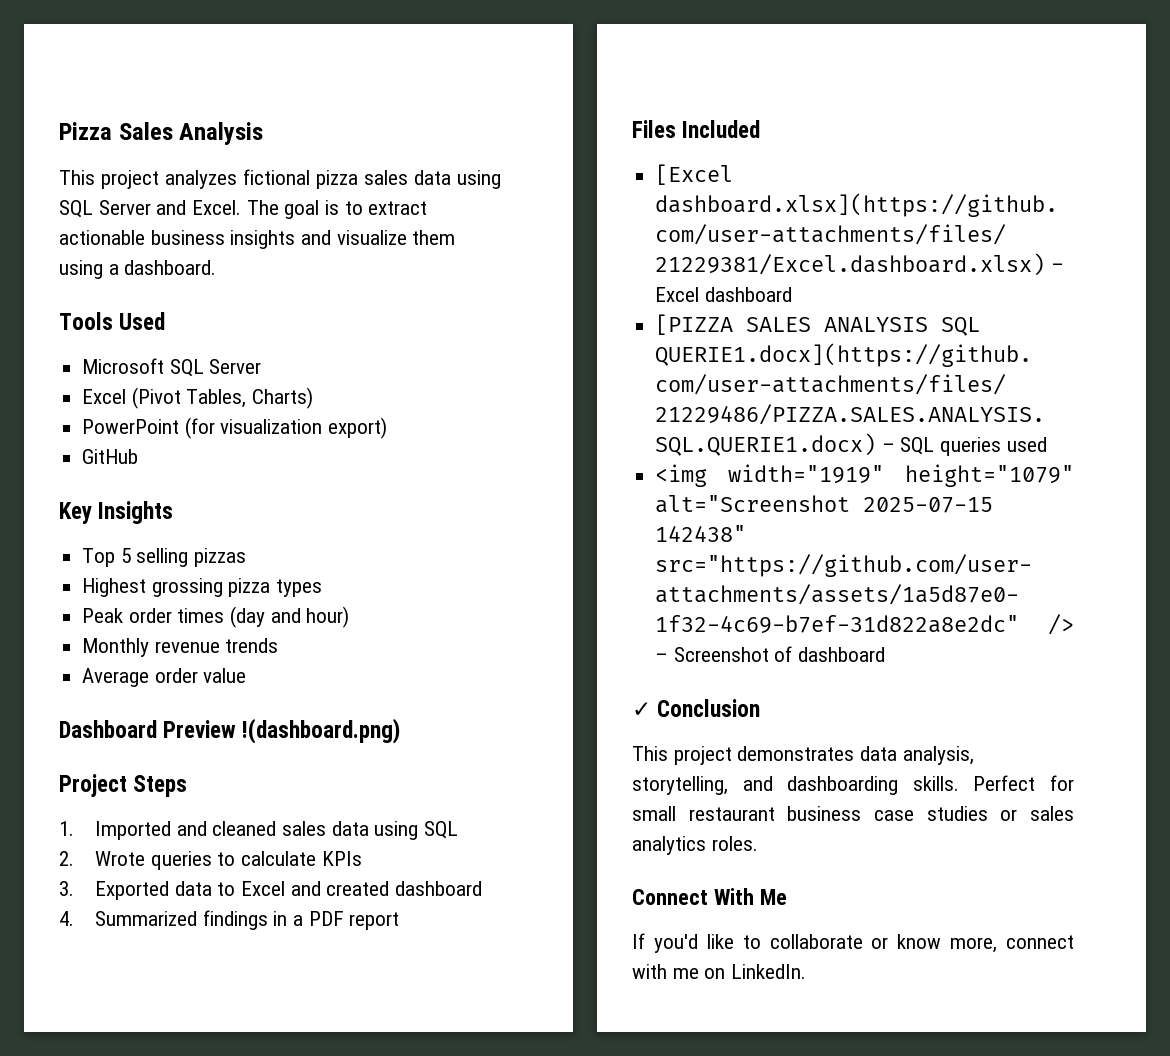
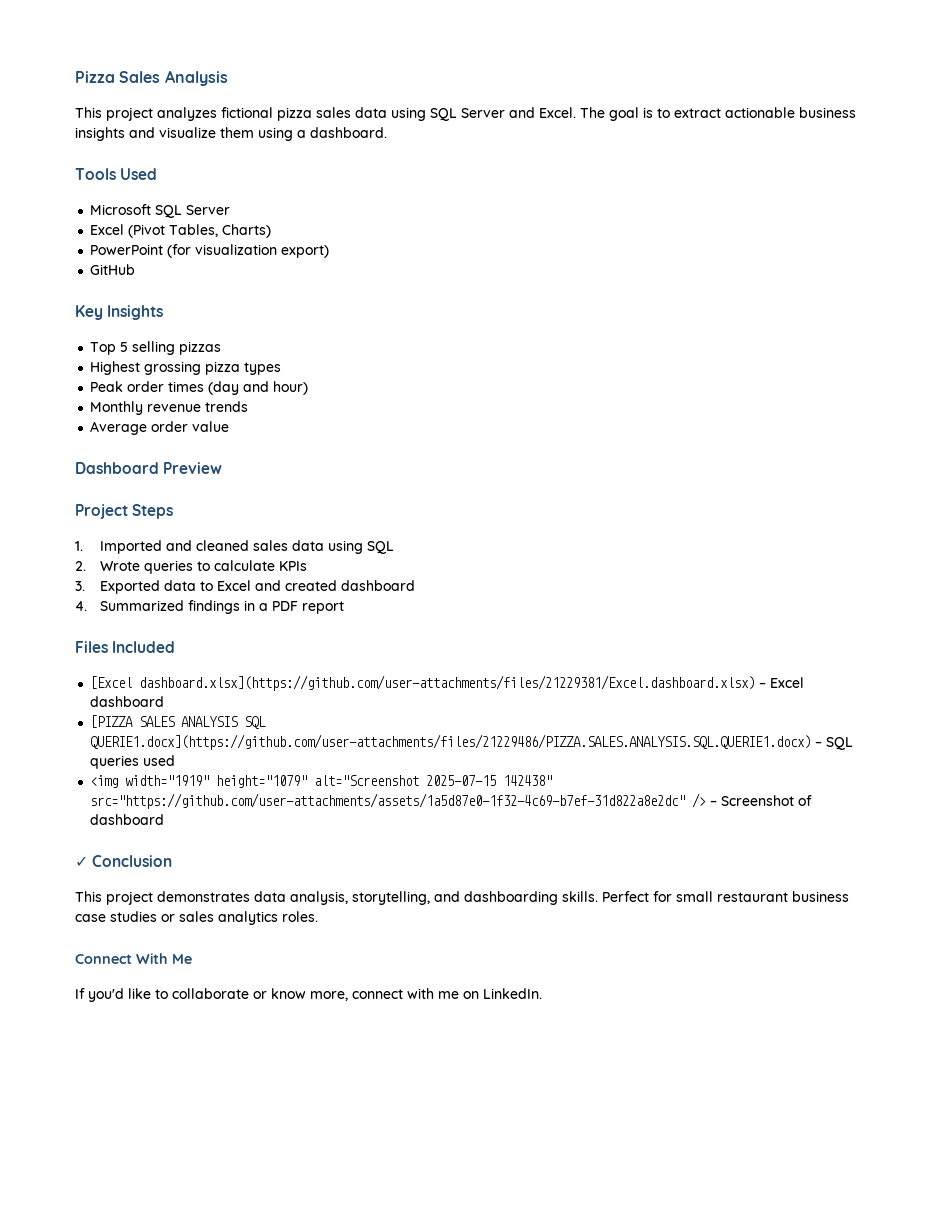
[242,718,401,744] !(dashboard.png) -> (223, 468) none

